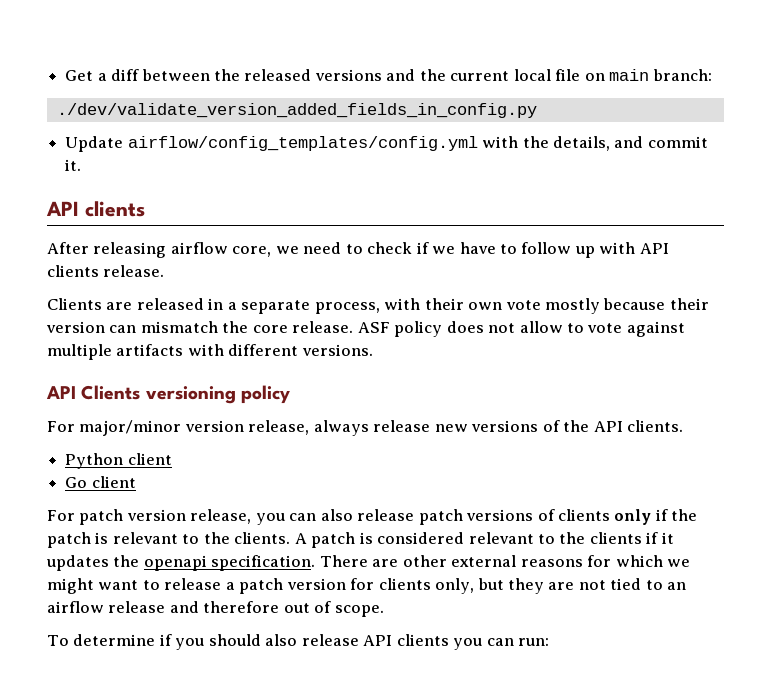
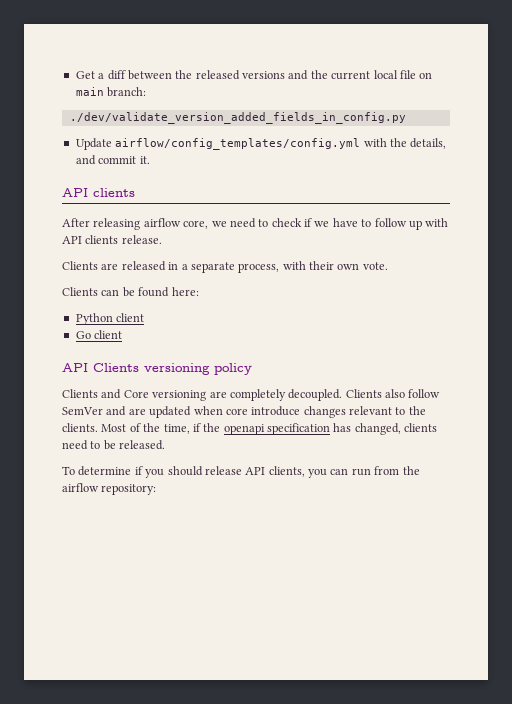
[505,298,709,314] [46,321,685,337] [47,344,373,360] [46,385,290,404] [47,420,684,436] [65,453,172,469] [65,476,136,488] [47,509,698,525] [47,532,674,548] [46,555,691,571] [47,578,687,594] [47,601,384,617] vote mostly because their version can mismatch the core release. ASF policy does not allow to vote against multiple artifacts with different versions. // API Clients versioning policy // For major/minor version release, always release new versions of the API clients. // Python client // Go client // For patch version release, you can also release patch versions of clients only if the patch is relevant to the clients. A patch is considered relevant to the clients if it updates the openapi specification. There are other external reasons for which we might want to release a patch version for clients only, but they are not tied to an airflow release and therefore out of scope. -> [362,262,388,270] [62,287,199,297] [75,313,145,325] [75,330,123,339] [62,363,252,375] [62,389,441,401] [62,406,426,418] [62,423,438,435] [62,440,166,450] vote. // Clients can be found here: // Python client // Go client // API Clients versioning policy // Clients and Core versioning are completely decoupled. Clients also follow SemVer and are updated when core introduce changes relevant to the clients. Most of the time, if the openapi specification has changed, clients need to be released.
[265,634,298,646] also -> (203, 471) none
[396,634,549,650] clients you can run: -> [268,466,420,478] [62,483,157,495] clients, you can run from the airflow repository:

